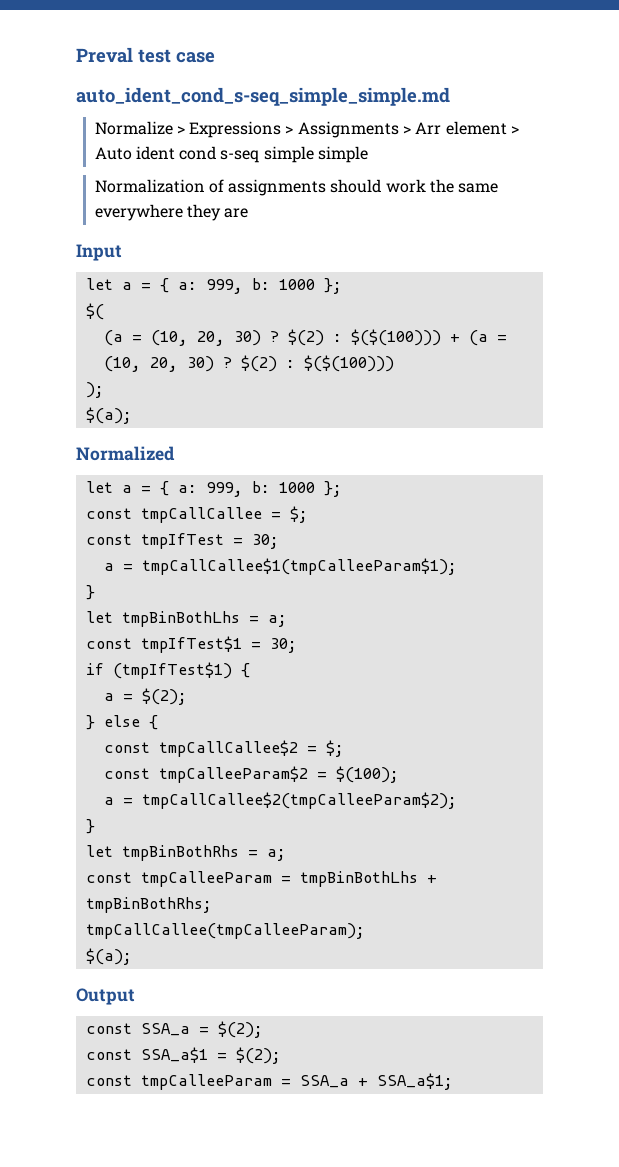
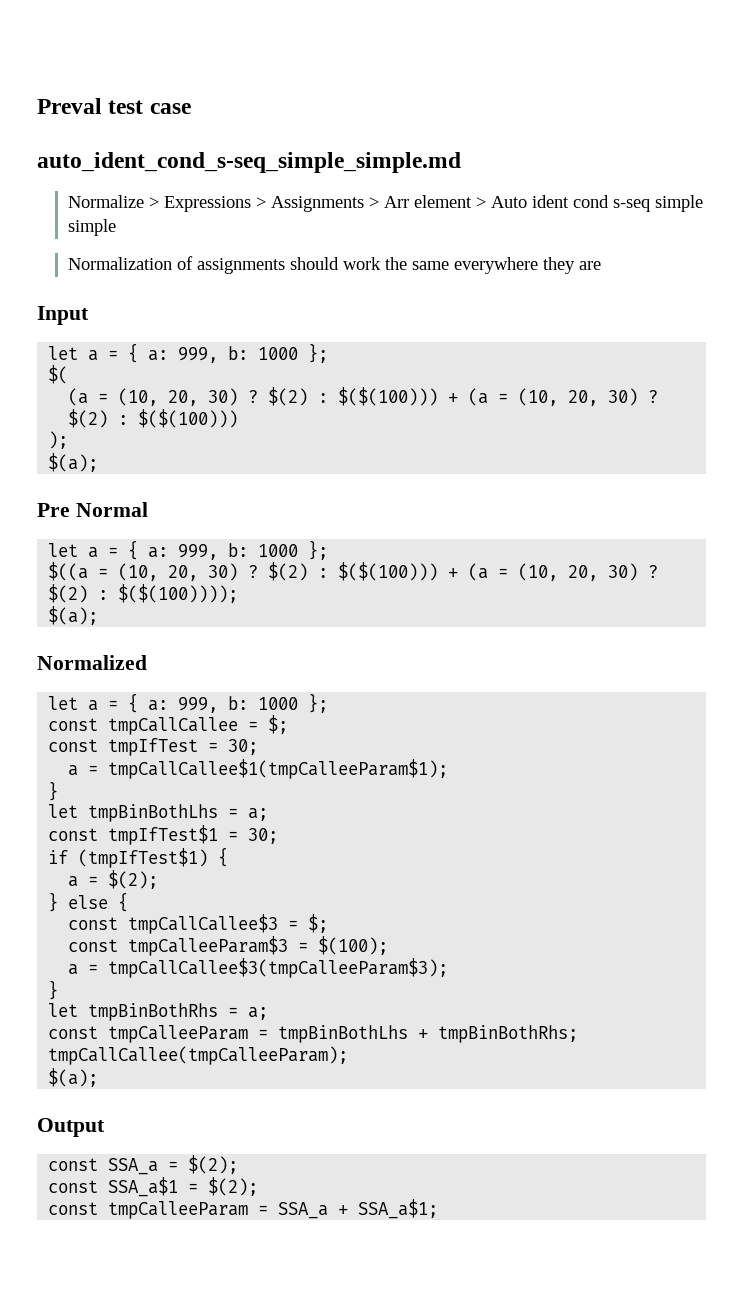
(132, 415) none -> [37,502,148,517] [48,540,329,560] [48,562,659,581] [48,584,239,603] [48,606,99,625] // Pre Normal // let a = { a: 999, b: 1000 }; // $((a = (10, 20, 30) ? $(2) : $($(100))) + (a = (10, 20, 30) ? $(2) : $($(100)))); // $(a);
[158,740,344,757] [103,766,308,783] tmpCallCallee$2 = $; // const tmpCalleeParam$2 -> [128,914,329,934] [68,936,289,956] tmpCallCallee$3 = $; // const tmpCalleeParam$3
[141,792,457,809] tmpCallCallee$2(tmpCalleeParam$2); -> [108,958,449,978] tmpCallCallee$3(tmpCalleeParam$3);

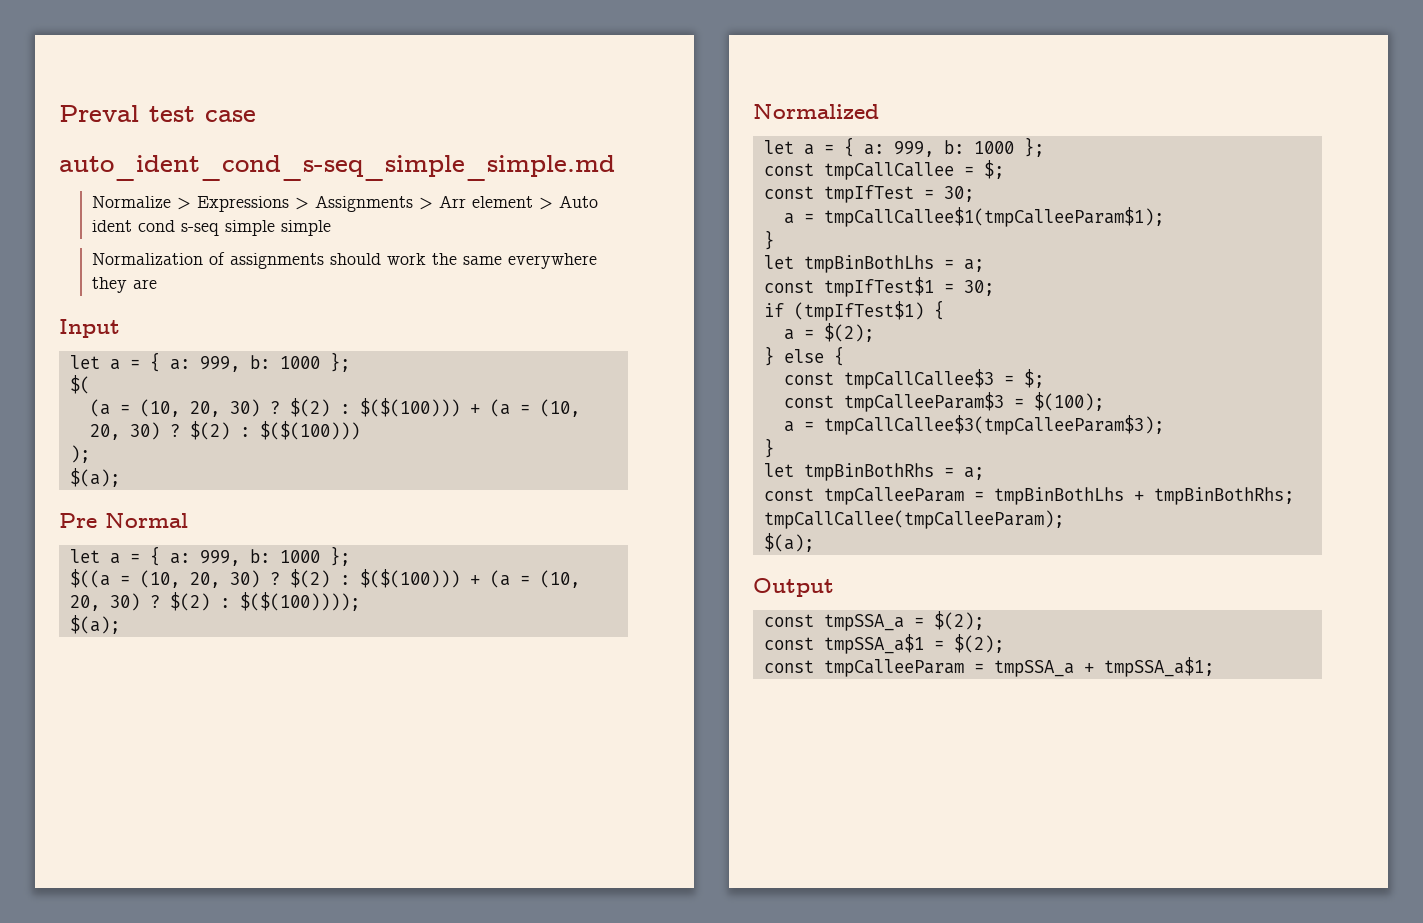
[108,1155,239,1175] [48,1177,179,1197] SSA_a = $(2); // const SSA_a$1 -> [823,611,984,631] [763,634,924,654] tmpSSA_a = $(2); // const tmpSSA_a$1
[278,1199,439,1219] SSA_a + SSA_a$1; -> [993,657,1214,677] tmpSSA_a + tmpSSA_a$1;

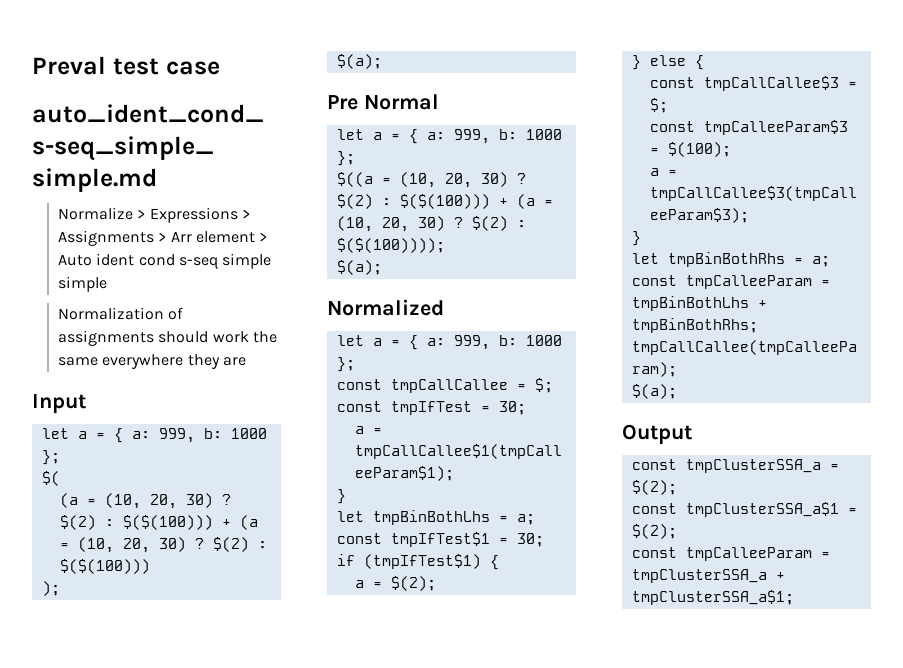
[823,611,984,631] [763,634,924,654] tmpSSA_a = $(2); // const tmpSSA_a$1 -> [685,459,839,473] [631,480,677,495] [631,502,839,517] tmpClusterSSA_a = $(2); // const tmpClusterSSA_a$1
[993,657,1214,677] tmpSSA_a + tmpSSA_a$1; -> [631,569,785,583] [631,590,794,605] tmpClusterSSA_a + tmpClusterSSA_a$1;

